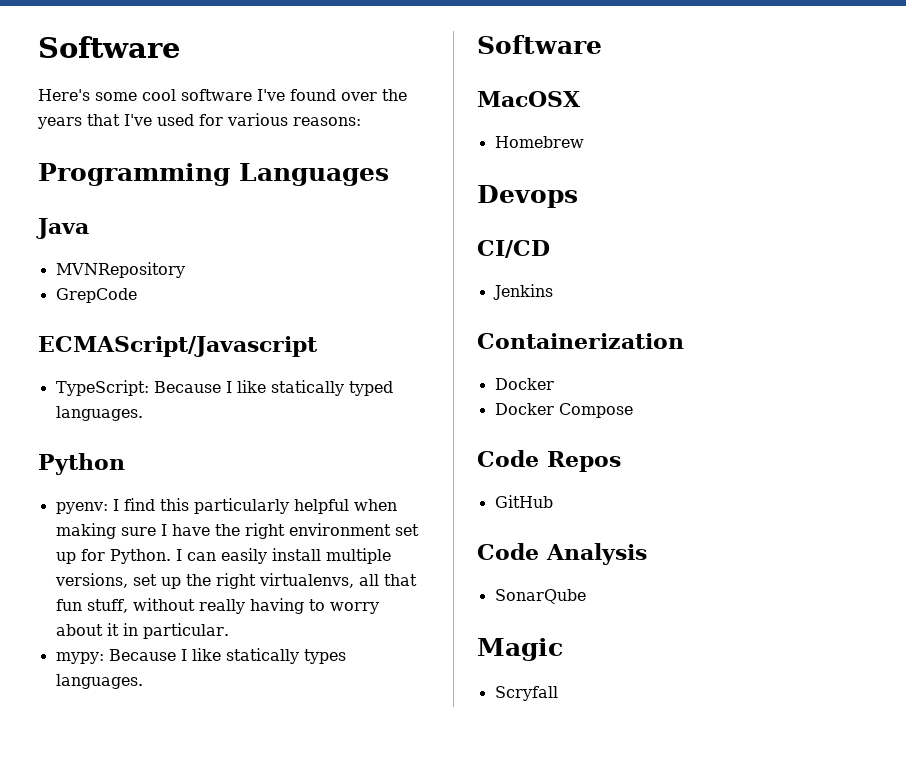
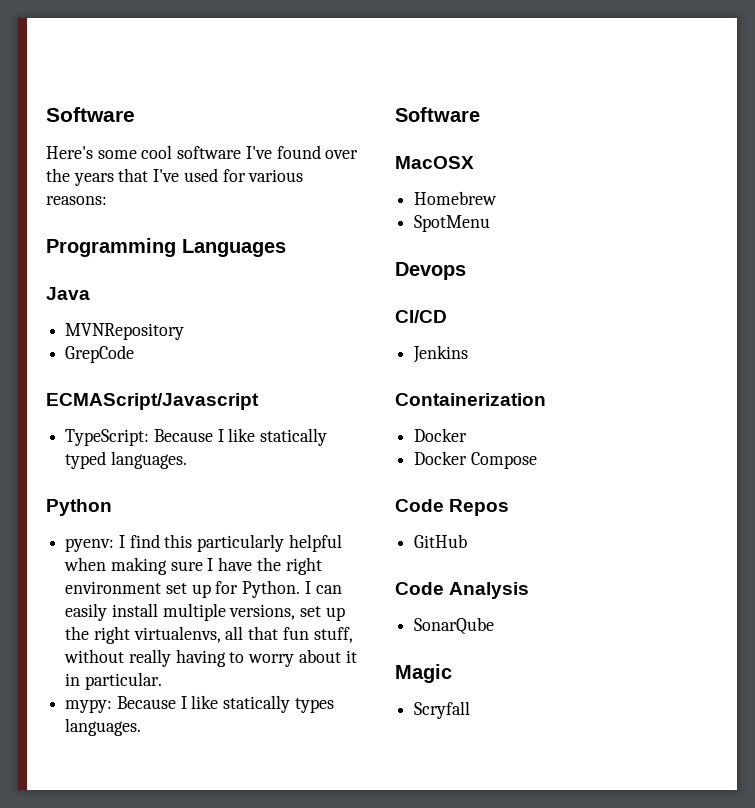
(584, 142) none -> [414,215,491,232] // SpotMenu

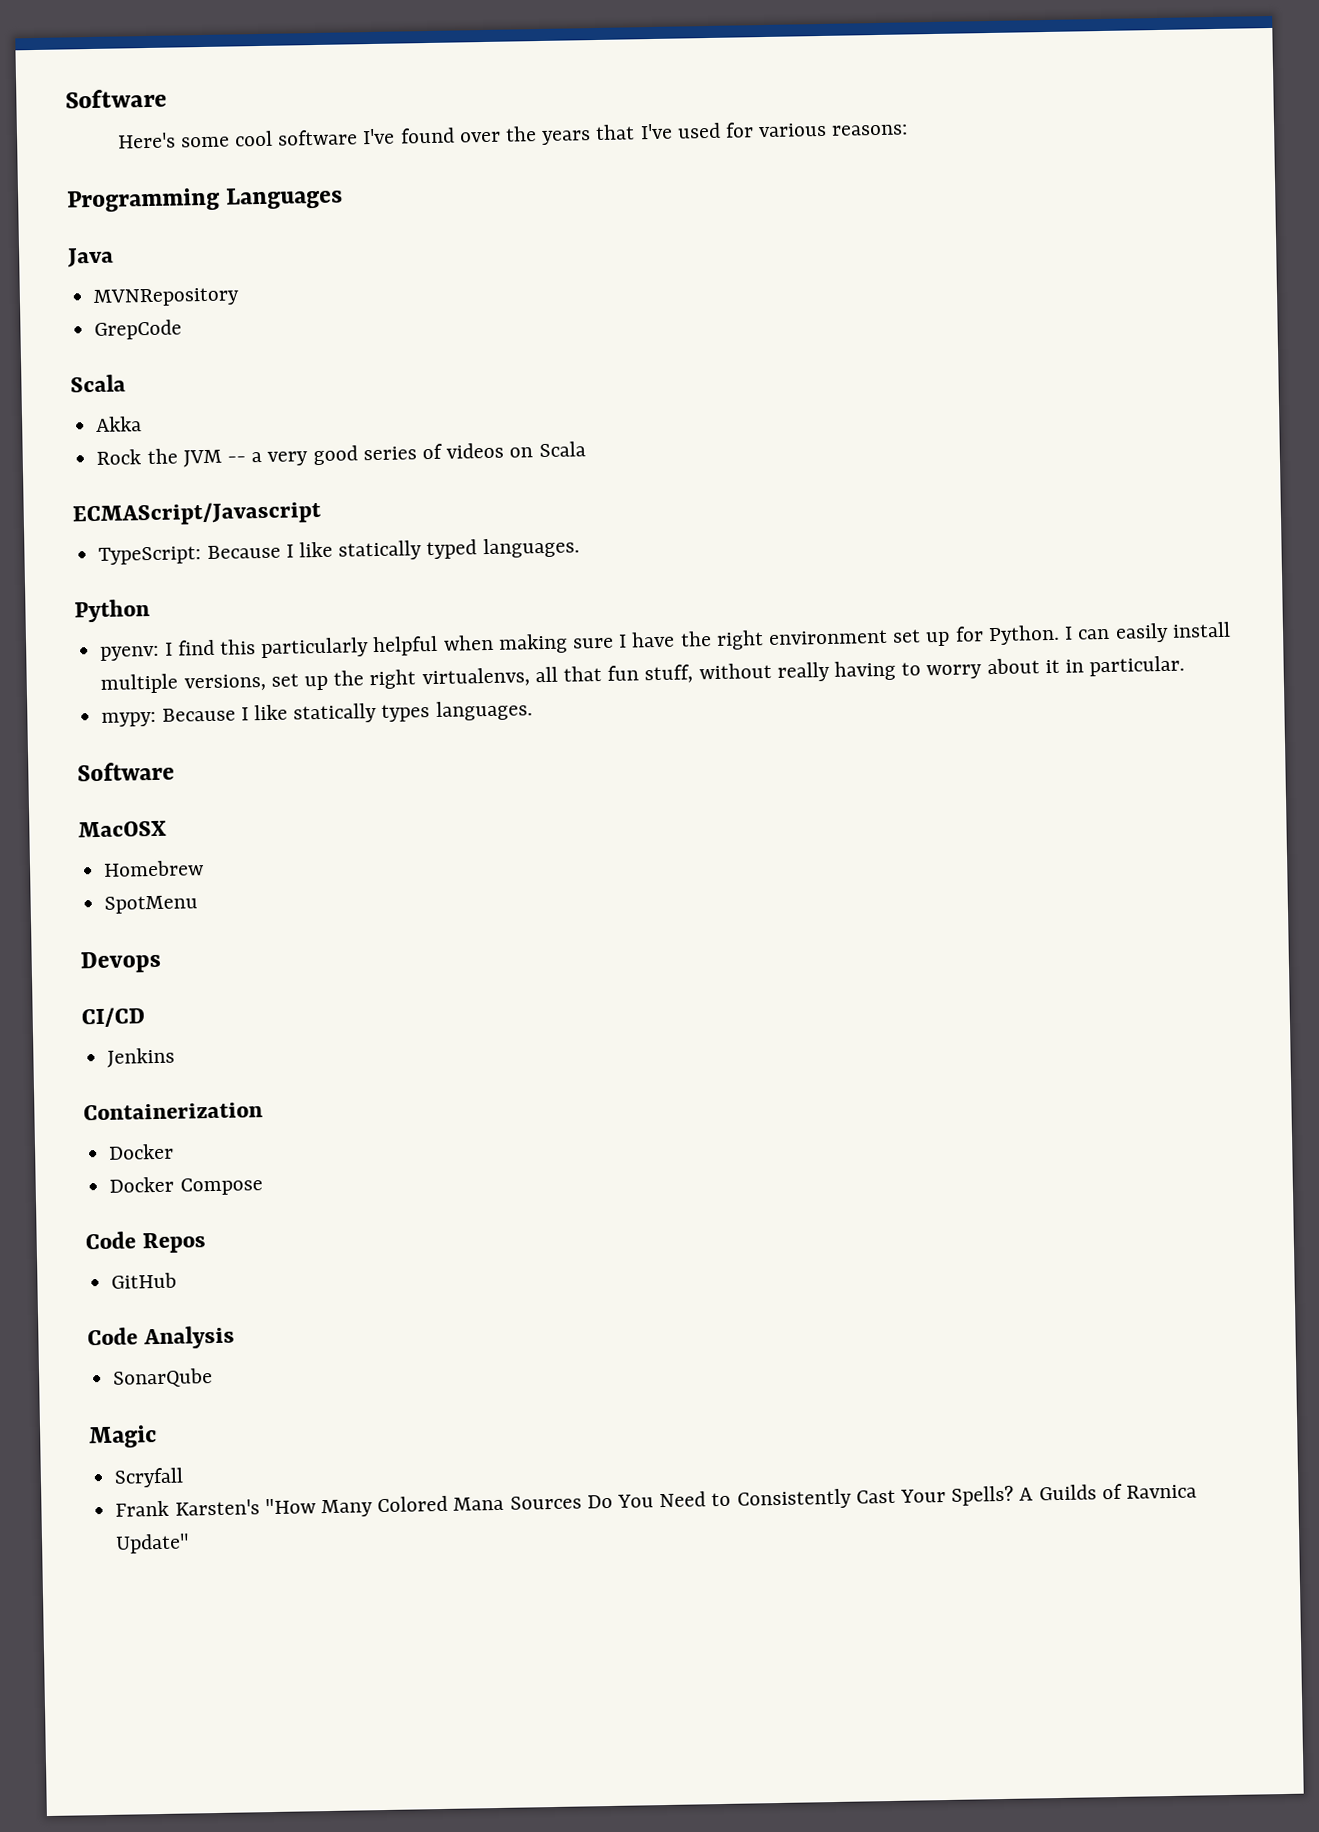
(135, 354) none -> [70,374,126,393] [96,416,143,432] [96,441,586,468] // Scala // Akka // Rock the JVM -- a very good series of videos on Scala
(471, 710) none -> [115,1483,1198,1518] [115,1533,191,1554] // Frank Karsten's "How Many Colored Mana Sources Do You Need to Consistently Cast Your Spells? A Guilds of Ravnica Update"

